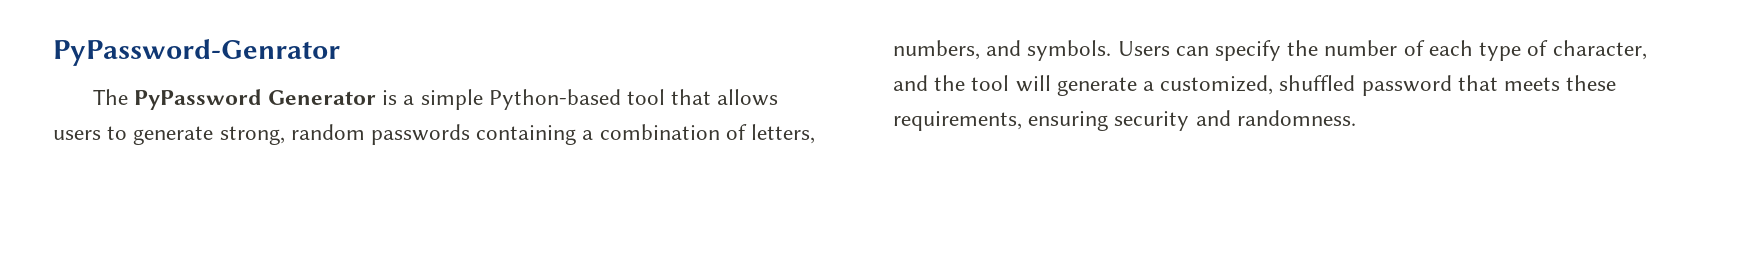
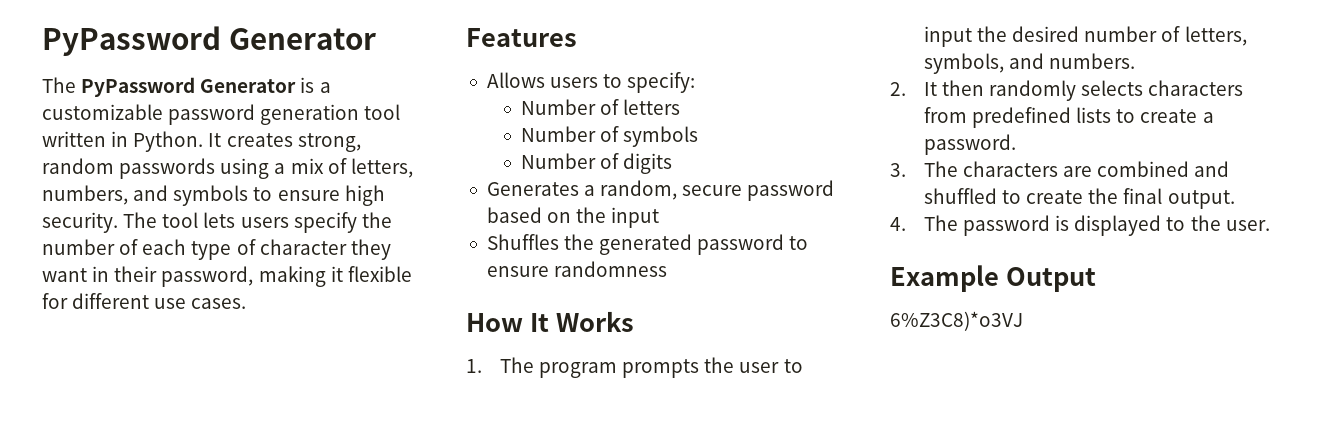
[53,39,340,66] PyPassword-Genrator -> [42,26,376,56] PyPassword Generator
[420,89,779,110] [53,124,816,145] [893,40,1209,61] simple Python-based tool that allows users to generate strong, random passwords containing a combination of letters, numbers, and symbols. Users can -> [42,104,401,125] [42,131,361,152] [42,158,413,179] [42,185,385,206] [42,212,289,233] customizable password generation tool written in Python. It creates strong, random passwords using a mix of letters, numbers, and symbols to ensure high security. The tool lets users
[1552,40,1647,60] [893,75,1617,96] [893,110,1356,131] character, and the tool will generate a customized, shuffled password that meets these requirements, ensuring security and randomness. -> [259,239,391,260] [42,266,412,287] [42,293,247,309] [466,28,577,47] [486,72,696,93] [520,99,681,115] [520,126,699,147] [520,153,673,174] [486,180,835,201] [486,207,660,228] [486,234,809,255] [486,261,668,277] [466,311,634,332] [466,357,803,378] [923,26,1247,47] [923,53,1136,74] [890,80,1244,101] [923,107,1214,128] [923,134,1016,155] [890,161,1230,177] [923,188,1235,209] [890,215,1270,236] [890,265,1096,292] [890,311,1023,331] character they want in their password, making it flexible for different use cases. // Features // Allows users to specify: // Number of letters // Number of symbols // Number of digits // Generates a random, secure password based on the input // Shuffles the generated password to ensure randomness // How It Works // 1. The program prompts the user to input the desired number of letters, symbols, and numbers. // 2. It then randomly selects characters from predefined lists to create a password. // 3. The characters are combined and shuffled to create the final output. // 4. The password is displayed to the user. // Example Output // 6%Z3C8)*o3VJ

